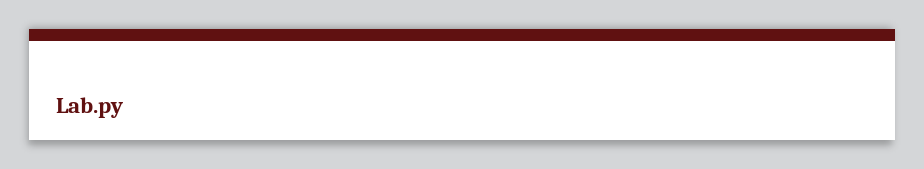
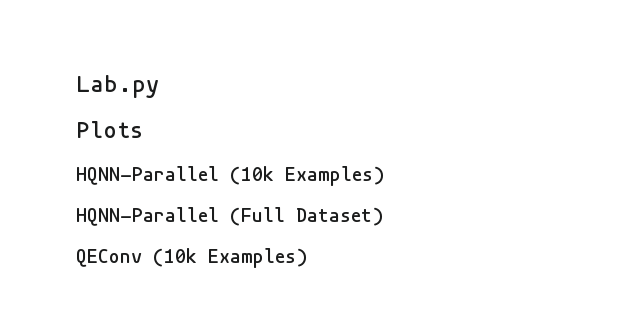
(123, 107) none -> [76,121,143,138] [76,166,385,186] [76,207,384,226] [76,248,308,268] // Plots // HQNN-Parallel (10k Examples) // HQNN-Parallel (Full Dataset) // QEConv (10k Examples)

